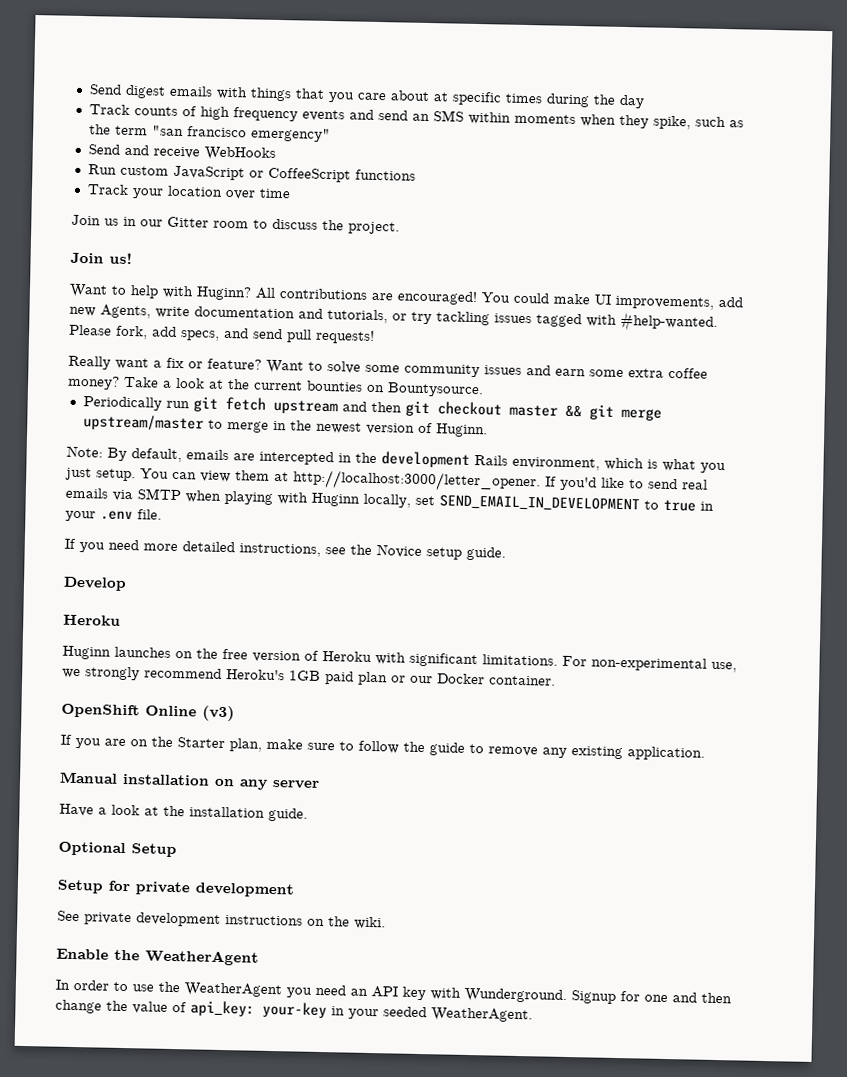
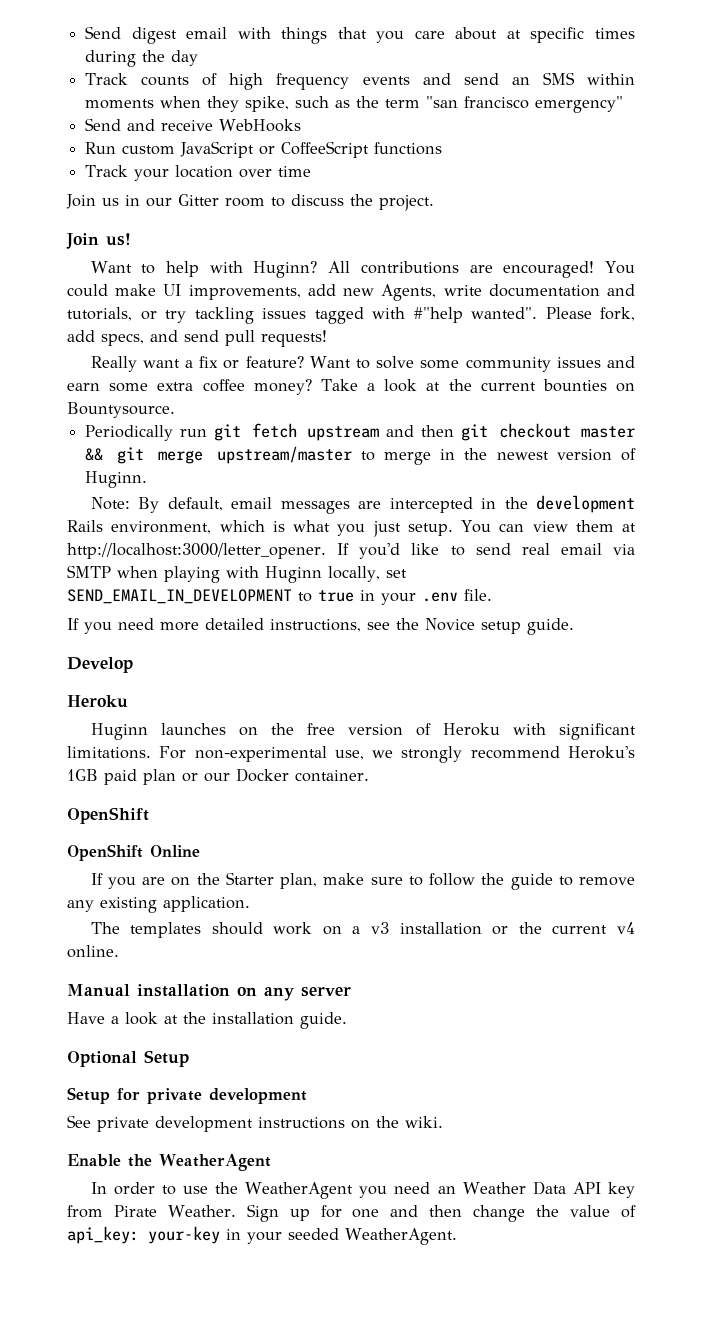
[168,85,213,97] emails -> [186,27,228,39] email
[620,311,718,333] #help-wanted. -> [413,307,537,323] #"help wanted".
[186,449,229,461] emails -> [231,497,350,514] email messages
[65,487,108,499] emails -> [560,543,602,555] email
(140, 711) none -> [67,844,143,861] // OpenShift
[202,705,235,722] (v3) -> (200, 851) none
(705, 753) none -> [90,922,635,938] [67,945,119,958] // The templates should work on a v3 installation or the current v4 online.
[371,986,616,1004] API key with Wunderground. Signup -> [462,1181,636,1198] [67,1204,310,1222] Weather Data API key from Pirate Weather. Sign up

